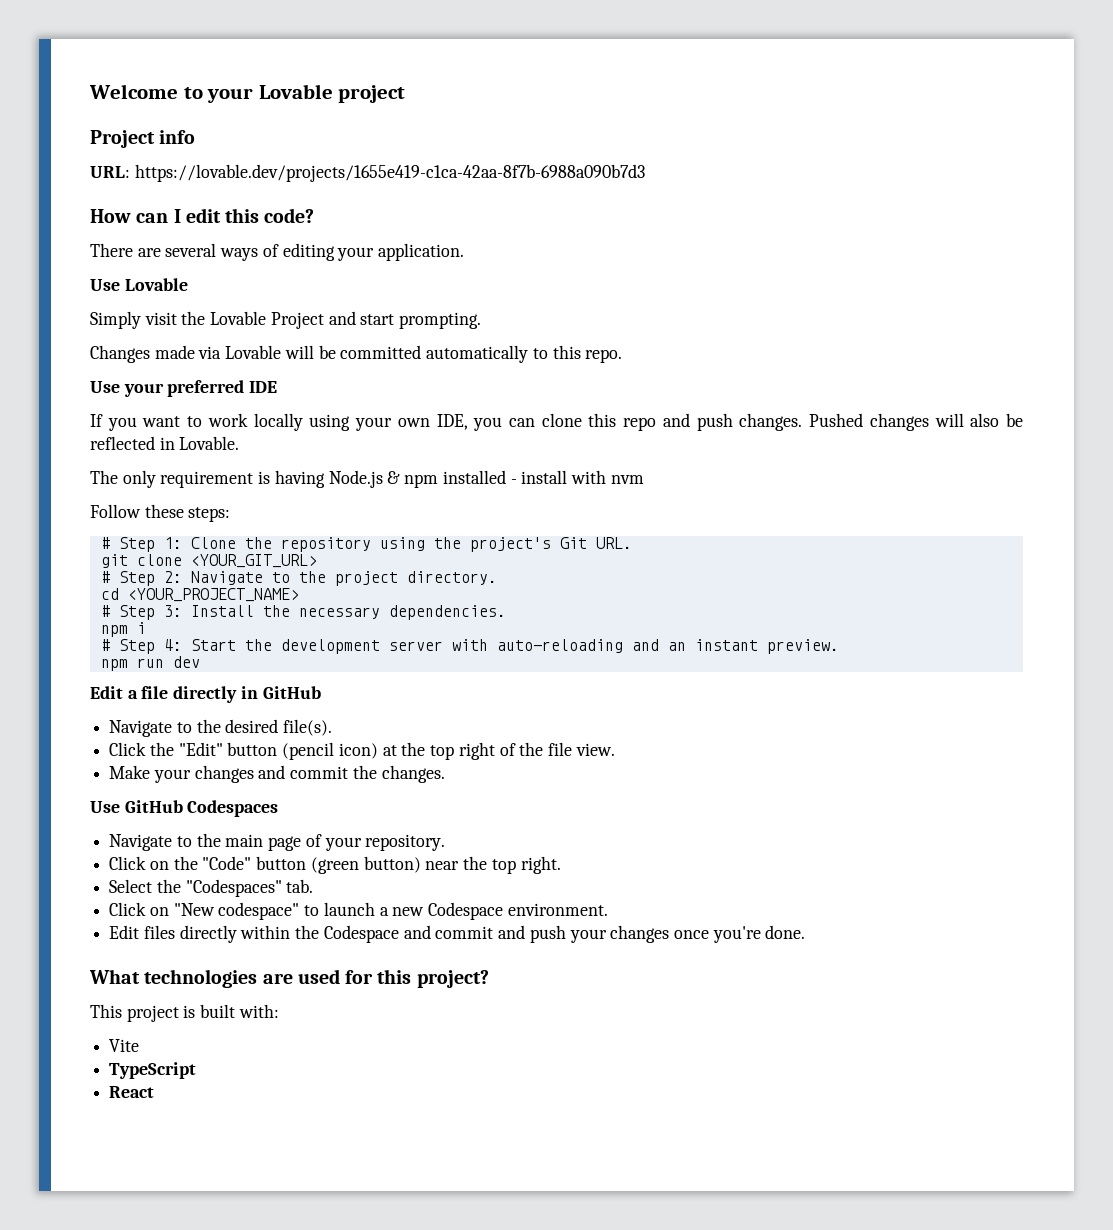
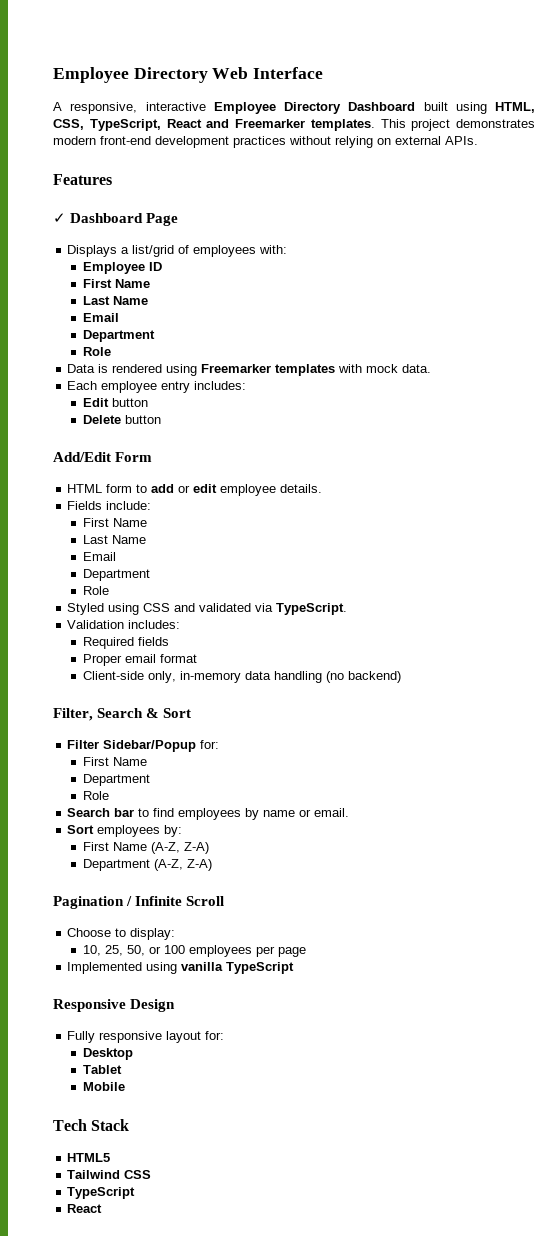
[89,84,406,103] [90,130,196,148] [90,164,645,182] [90,208,315,223] [90,243,465,261] [90,278,188,291] [90,311,482,329] [90,345,623,363] [90,380,278,397] [90,413,1024,431] [90,436,240,450] [90,470,644,488] [90,504,231,522] [100,537,632,552] [100,554,317,568] [100,571,497,586] [100,588,299,602] [100,605,506,620] [100,622,146,637] [100,639,839,654] [100,656,200,671] [90,686,321,703] [109,719,333,737] [109,742,615,760] [109,765,445,783] [90,800,279,817] [109,833,446,851] [109,856,561,874] [109,879,314,897] [109,902,608,920] [109,925,806,943] [89,969,489,988] [90,1004,279,1022] [109,1039,140,1052] Welcome to your Lovable project // Project info // URL: https://lovable.dev/projects/1655e419-c1ca-42aa-8f7b-6988a090b7d3 // How can I edit this code? // There are several ways of editing your application. // Use Lovable // Simply visit the Lovable Project and start prompting. // Changes made via Lovable will be committed automatically to this repo. // Use your preferred IDE // If you want to work locally using your own IDE, you can clone this repo and push changes. Pushed changes will also be reflected in Lovable. // The only requirement is having Node.js & npm installed - install with nvm // Follow these steps: // # Step 1: Clone the repository using the project's Git URL. // git clone <YOUR_GIT_URL> // # Step 2: Navigate to the project directory. // cd <YOUR_PROJECT_NAME> // # Step 3: Install the necessary dependencies. // npm i // # Step 4: Start the development server with auto-reloading and an instant preview. // npm run dev // Edit a file directly in GitHub // Navigate to the desired file(s). // Click the "Edit" button (pencil icon) at the top right of the file view. // Make your changes and commit the changes. // Use GitHub Codespaces // Navigate to the main page of your repository. // Click on the "Code" button (green button) near the top right. // Select the "Codespaces" tab. // Click on "New codespace" to launch a new Codespace environment. // Edit files directly within the Codespace and commit and push your changes once you're done. // What technologies are used for this project? // This project is built with: // Vite -> [53,67,324,83] [53,102,535,114] [53,119,535,131] [53,136,478,148] [53,174,112,185] [53,213,179,226] [67,245,288,257] [83,262,163,274] [83,279,151,288] [83,296,149,305] [83,313,120,322] [83,330,156,342] [83,347,112,356] [67,364,432,376] [67,381,247,393] [83,398,149,407] [83,415,162,424] [53,452,153,462] [67,484,323,496] [67,501,152,510] [83,518,148,527] [83,535,147,544] [83,552,117,561] [83,569,151,581] [83,586,110,595] [67,603,348,615] [67,620,181,629] [83,637,170,649] [83,654,198,666] [83,671,402,683] [53,708,192,721] [67,740,220,752] [83,757,148,766] [83,774,151,786] [83,791,110,800] [67,808,350,820] [67,825,183,837] [83,842,210,854] [83,859,213,871] [53,896,225,909] [67,928,176,940] [83,945,307,957] [67,962,295,974] [53,999,176,1012] [67,1031,225,1043] [83,1048,134,1060] [83,1065,123,1074] [83,1082,126,1091] [53,1119,130,1131] [67,1153,111,1162] [67,1170,152,1179] Employee Directory Web Interface // A responsive, interactive Employee Directory Dashboard built using HTML, CSS, TypeScript, React and Freemarker templates. This project demonstrates modern front-end development practices without relying on external APIs. // Features // ✓ Dashboard Page // Displays a list/grid of employees with: // Employee ID // First Name // Last Name // Email // Department // Role // Data is rendered using Freemarker templates with mock data. // Each employee entry includes: // Edit button // Delete button // Add/Edit Form // HTML form to add or edit employee details. // Fields include: // First Name // Last Name // Email // Department // Role // Styled using CSS and validated via TypeScript. // Validation includes: // Required fields // Proper email format // Client-side only, in-memory data handling (no backend) // Filter, Search & Sort // Filter Sidebar/Popup for: // First Name // Department // Role // Search bar to find employees by name or email. // Sort employees by: // First Name (A-Z, Z-A) // Department (A-Z, Z-A) // Pagination / Infinite Scroll // Choose to display: // 10, 25, 50, or 100 employees per page // Implemented using vanilla TypeScript // Responsive Design // Fully responsive layout for: // Desktop // Tablet // Mobile // Tech Stack // HTML5 // Tailwind CSS

